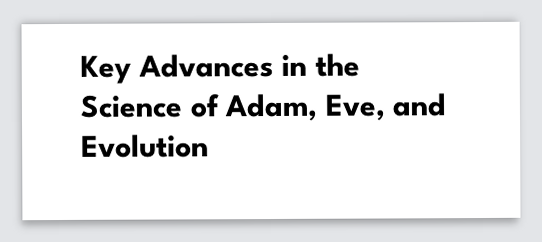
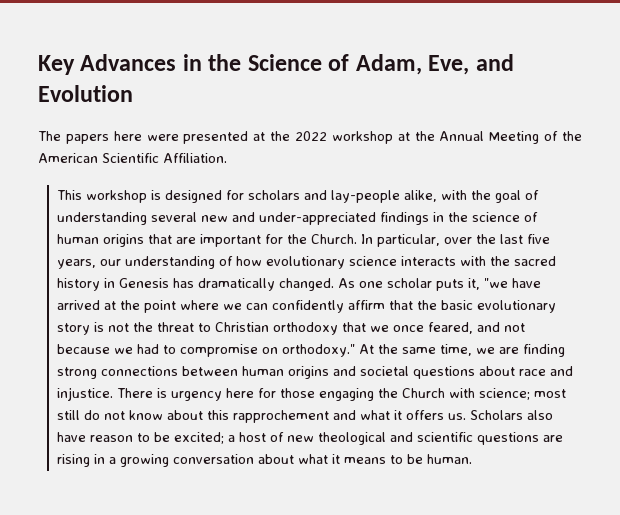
(209, 146) none -> [38,131,582,144] [38,153,227,163] [57,190,540,203] [57,212,539,225] [57,234,551,247] [57,256,557,269] [57,278,542,291] [57,300,557,313] [57,322,526,335] [57,344,566,357] [57,366,574,379] [57,387,567,401] [57,410,554,423] [57,432,564,445] [57,454,473,467] // The papers here were presented at the 2022 workshop at the Annual Meeting of the American Scientific Affiliation. // This workshop is designed for scholars and lay-people alike, with the goal of understanding several new and under-appreciated findings in the science of human origins that are important for the Church. In particular, over the last five years, our understanding of how evolutionary science interacts with the sacred history in Genesis has dramatically changed. As one scholar puts it, "we have arrived at the point where we can confidently affirm that the basic evolutionary story is not the threat to Christian orthodoxy that we once feared, and not because we had to compromise on orthodoxy." At the same time, we are finding strong connections between human origins and societal questions about race and injustice. There is urgency here for those engaging the Church with science; most still do not know about this rapprochement and what it offers us. Scholars also have reason to be excited; a host of new theological and scientific questions are rising in a growing conversation about what it means to be human.

